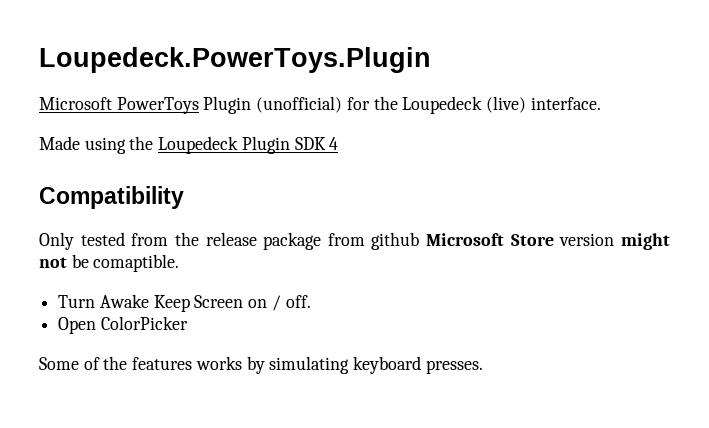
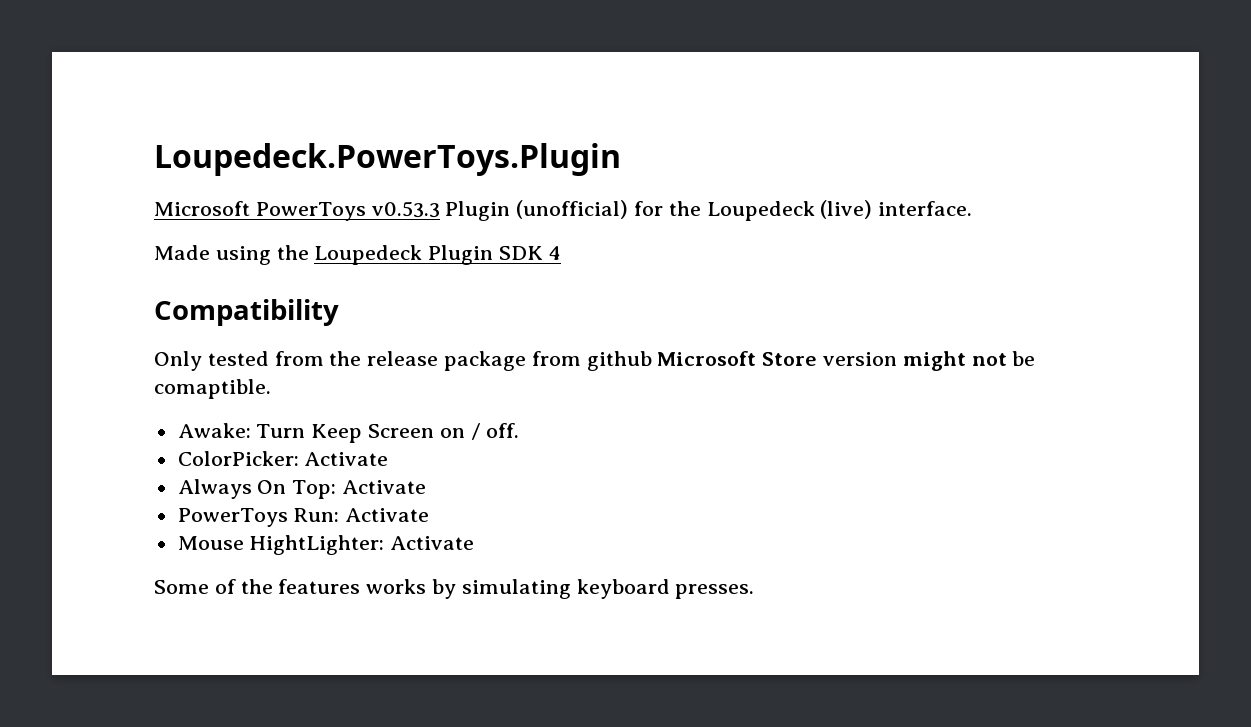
(199, 105) none -> [371,201,440,218] v0.53.3
[58,294,149,308] Turn Awake -> [177,423,306,438] Awake: Turn
[58,316,188,334] Open ColorPicker -> [177,451,389,466] [177,479,427,499] [177,508,430,527] [177,535,475,555] ColorPicker: Activate // Always On Top: Activate // PowerToys Run: Activate // Mouse HightLighter: Activate

